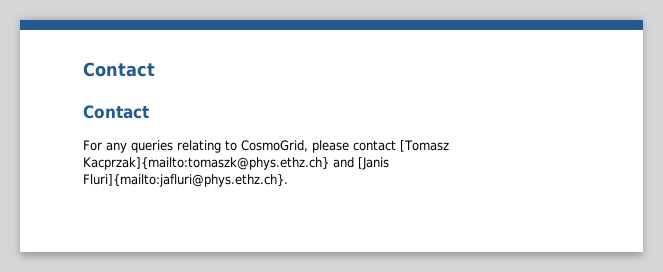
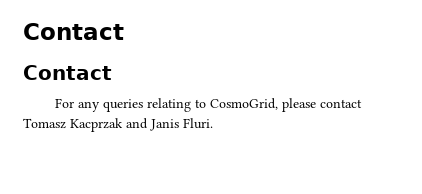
[400,140,449,152] [83,157,389,170] [83,174,288,187] [Tomasz Kacprzak]{mailto:tomaszk@phys.ethz.ch} and [Janis Fluri]{mailto:jafluri@phys.ethz.ch}. -> [23,118,213,132] Tomasz Kacprzak and Janis Fluri.

